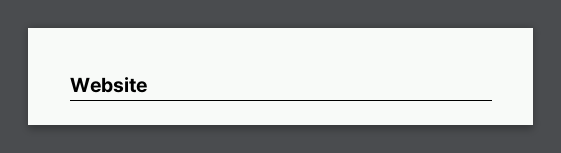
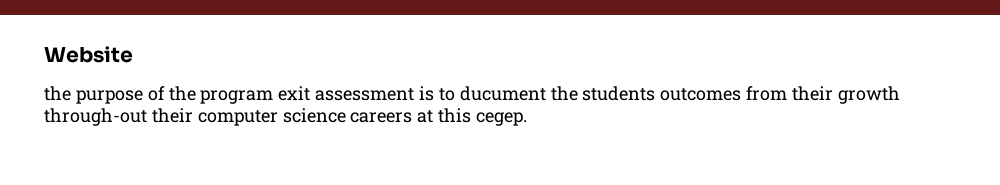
(147, 85) none -> [44,86,900,104] [44,108,528,126] // the purpose of the program exit assessment is to ducument the students outcomes from their growth through-out their computer science careers at this cegep.

